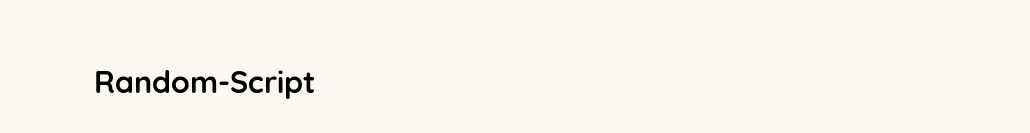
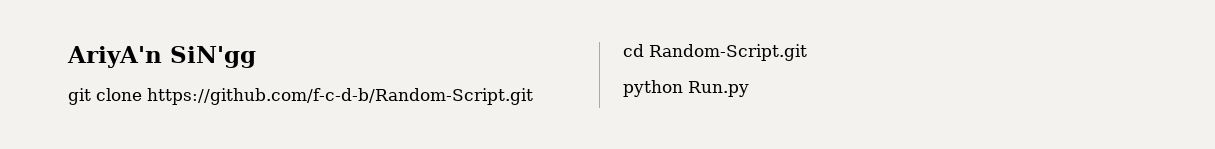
[94,70,315,99] Random-Script -> [67,46,256,68] [68,88,533,105] [623,44,807,61] [623,80,749,97] AriyA'n SiN'gg // git clone https://github.com/f-c-d-b/Random-Script.git // cd Random-Script.git // python Run.py

